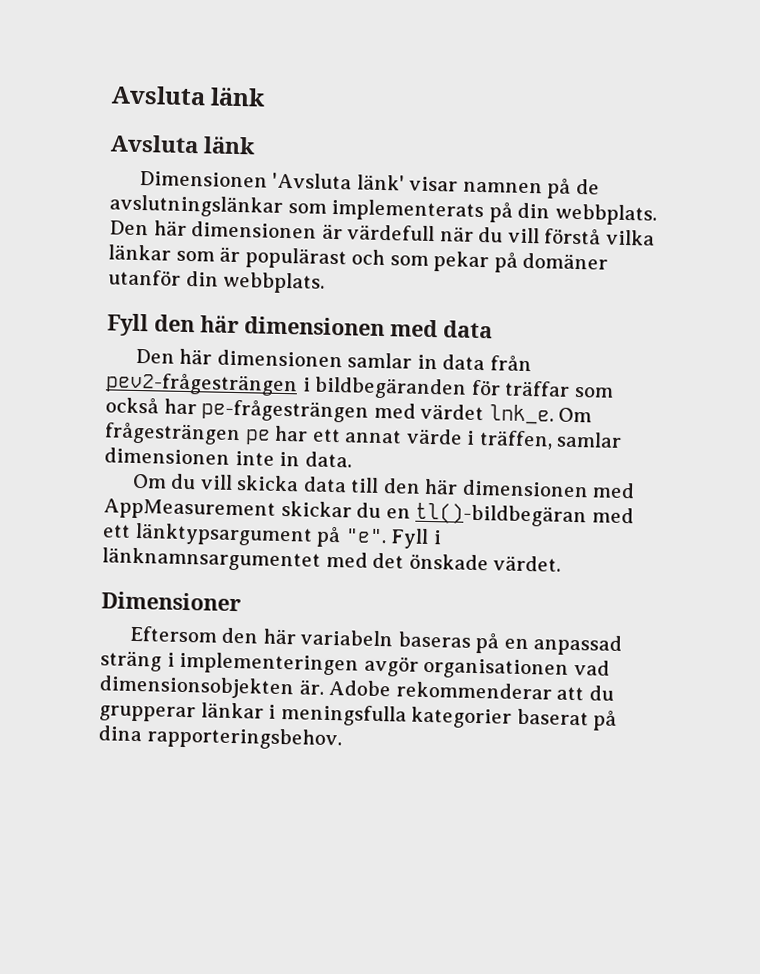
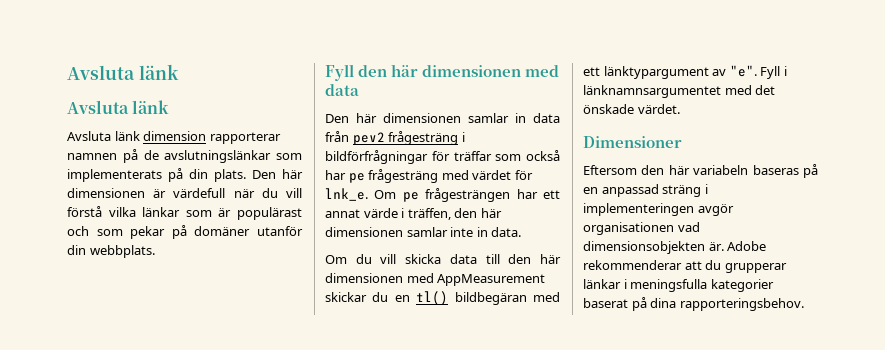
[138,170,459,192] Dimensionen 'Avsluta länk' visar -> [67,131,281,144] Avsluta länk dimension rapporterar
[554,203,657,226] webbplats. -> [214,169,246,182] plats.
[105,371,468,400] pev2-frågesträngen i bildbegäranden -> [352,131,465,145] [325,150,428,164] pev2 frågesträng i bildförfrågningar
[201,398,370,423] pe-frågesträngen -> [348,169,439,183] pe frågesträng
(485, 412) none -> [514,170,533,180] för
[104,421,271,446] frågesträngen pe -> [402,188,511,202] pe frågesträngen
[556,431,623,448] [104,447,230,465] samlar dimensionen -> [454,208,502,218] [325,227,448,237] den här dimensionen samlar
[415,502,634,528] [102,522,342,548] tl()-bildbegäran med ett länktypsargument på -> [416,291,560,305] [583,66,727,79] tl() bildbegäran med ett länktypargument av

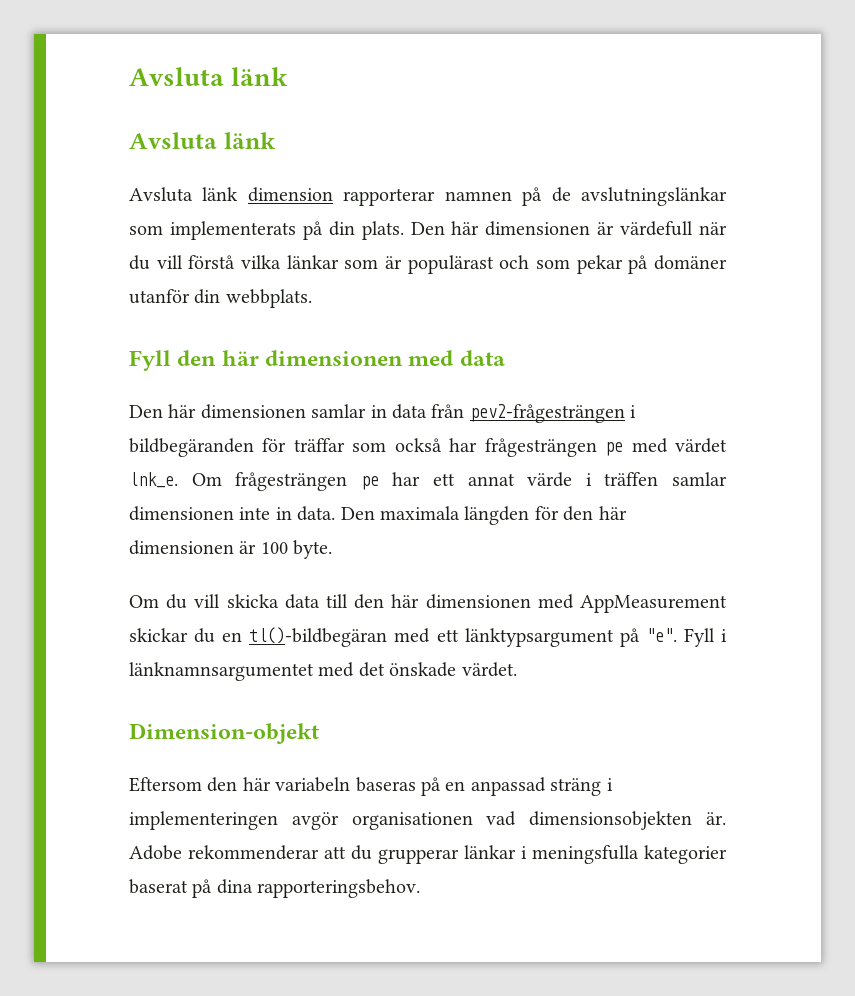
[352,131,465,145] [325,150,428,164] pev2 frågesträng i bildförfrågningar -> [469,404,637,423] [129,438,254,457] pev2-frågesträngen i bildbegäranden
[348,169,439,183] pe frågesträng -> [484,438,624,457] frågesträngen pe
[514,170,533,180] för -> (728, 445) none
[402,188,511,202] pe frågesträngen -> [235,472,379,491] frågesträngen pe
[407,208,502,220] [325,227,522,237] träffen, den här dimensionen samlar inte in data. -> [604,472,728,486] [129,506,627,525] [129,540,333,559] träffen samlar dimensionen inte in data. Den maximala längden för den här dimensionen är 100 byte.
[416,291,560,305] [583,66,727,79] tl() bildbegäran med ett länktypargument av -> [249,627,640,647] tl()-bildbegäran med ett länktypsargument på
[583,136,682,148] Dimensioner -> [129,723,320,744] Dimension-objekt

